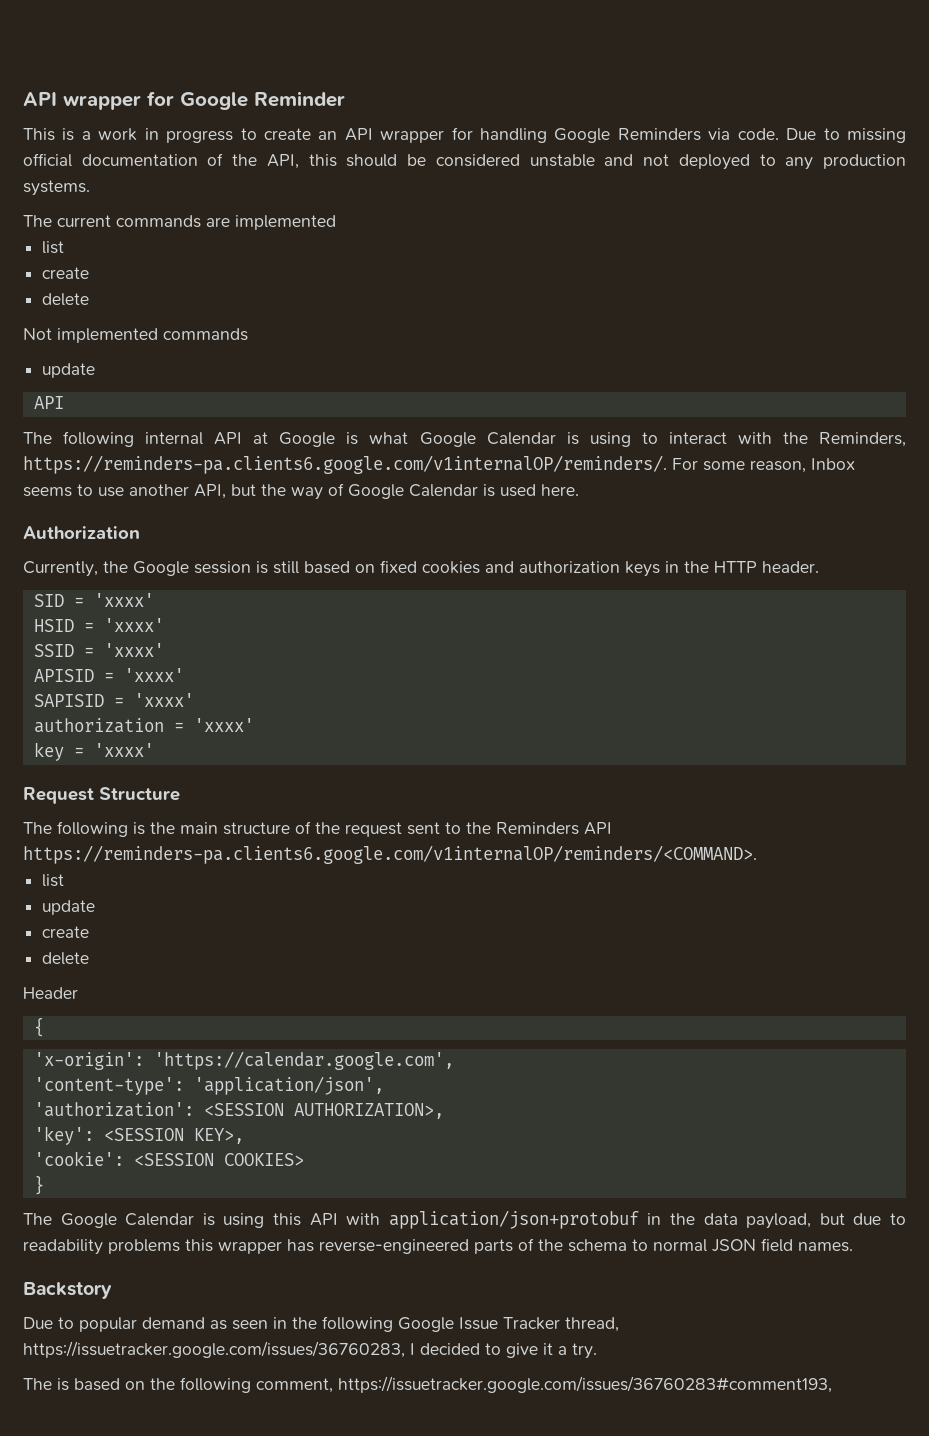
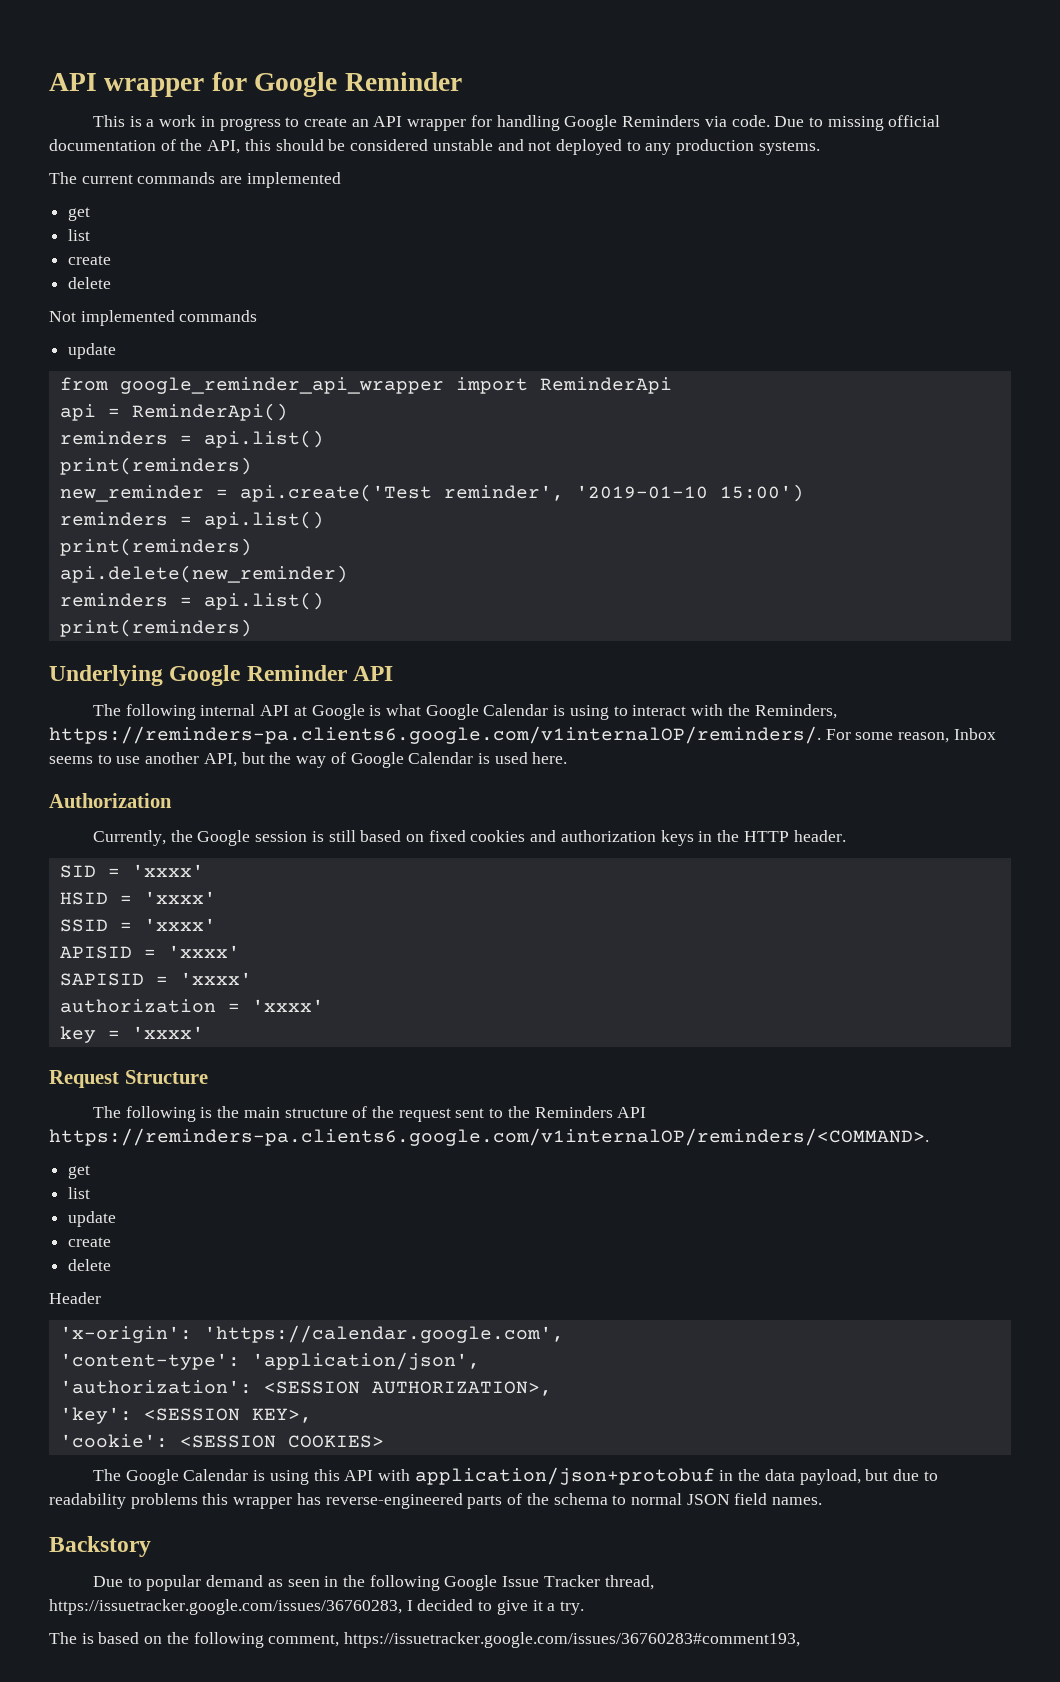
(336, 222) none -> [68,207,91,221] // get
(96, 370) none -> [59,377,672,394] [59,403,288,421] [59,430,324,448] [59,457,252,475] [59,484,804,502] [59,511,324,529] [59,538,252,556] [59,565,348,583] [59,592,324,610] [59,619,252,637] [49,665,347,686] from google_reminder_api_wrapper import ReminderApi // api = ReminderApi() // reminders = api.list() // print(reminders) // new_reminder = api.create('Test reminder', '2019-01-10 15:00') // reminders = api.list() // print(reminders) // api.delete(new_reminder) // reminders = api.list() // print(reminders) // Underlying Google Reminder
(757, 854) none -> [68,1165,91,1179] // get
[33,1017,44,1037] // { -> (101, 1298) none
[33,1175,44,1195] // } -> (384, 1441) none

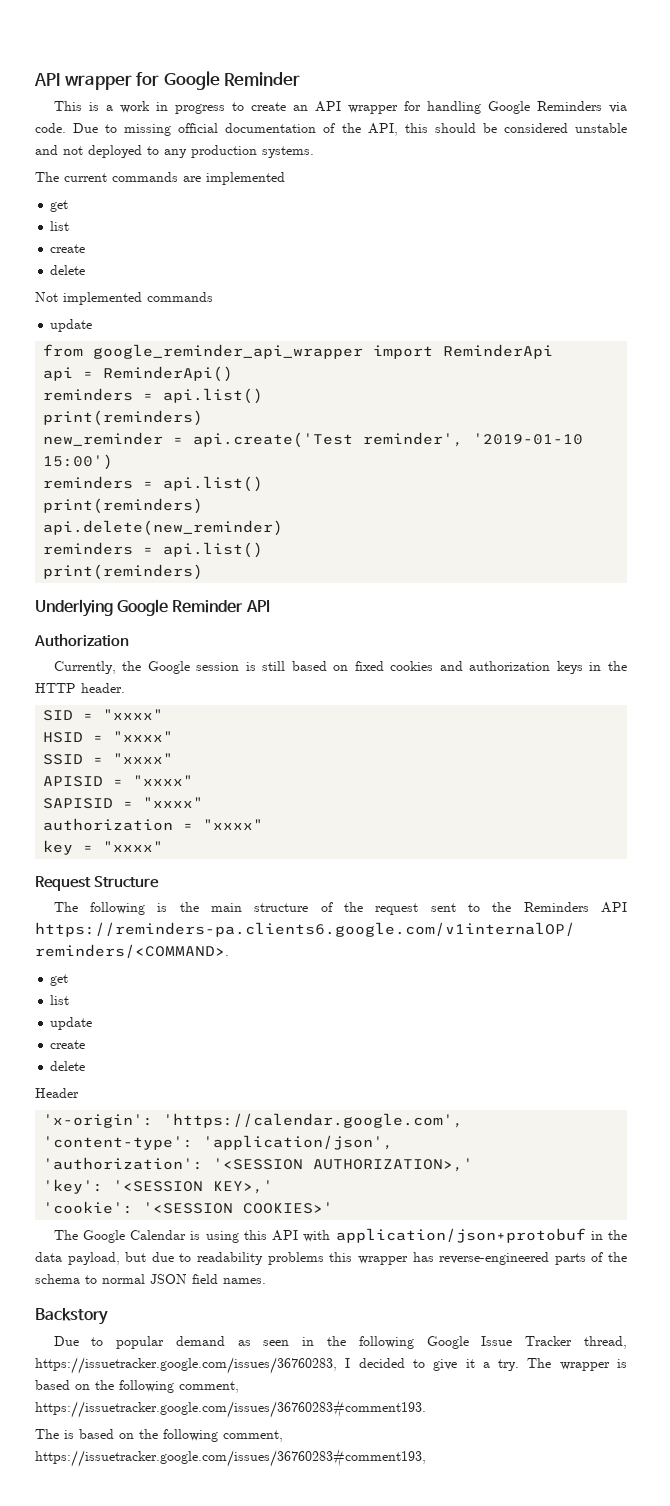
[92,704,837,720] [49,726,996,744] [49,752,568,768] // The following internal API at Google is what Google Calendar is using to interact with the Reminders, https://reminders-pa.clients6.google.com/v1internalOP/reminders/. For some reason, Inbox seems to use another API, but the way of Google Calendar is used here. -> (270, 606) none
[131,864,204,877] 'xxxx' -> [103,709,164,720] "xxxx"
[143,891,216,904] 'xxxx' -> [113,731,174,742] "xxxx"
[143,918,216,931] 'xxxx' -> [113,753,174,764] "xxxx"
[167,945,240,958] 'xxxx' -> [133,775,194,786] "xxxx"
[179,972,252,985] 'xxxx' -> [143,797,204,808] "xxxx"
[251,999,324,1012] 'xxxx' -> [203,819,264,830] "xxxx"
[131,1026,204,1039] 'xxxx' -> [103,841,164,852] "xxxx"
[263,1381,552,1396] <SESSION AUTHORIZATION>, -> [213,1158,474,1172] '<SESSION AUTHORIZATION>,'
[143,1408,312,1423] <SESSION KEY>, -> [113,1180,274,1194] '<SESSION KEY>,'
[179,1435,384,1448] <SESSION COOKIES> -> [143,1202,334,1214] '<SESSION COOKIES>'
(585, 1608) none -> [527,1358,627,1371] [35,1380,239,1393] [35,1400,426,1418] The wrapper is based on the following comment, https://issuetracker.google.com/issues/36760283#comment193.

